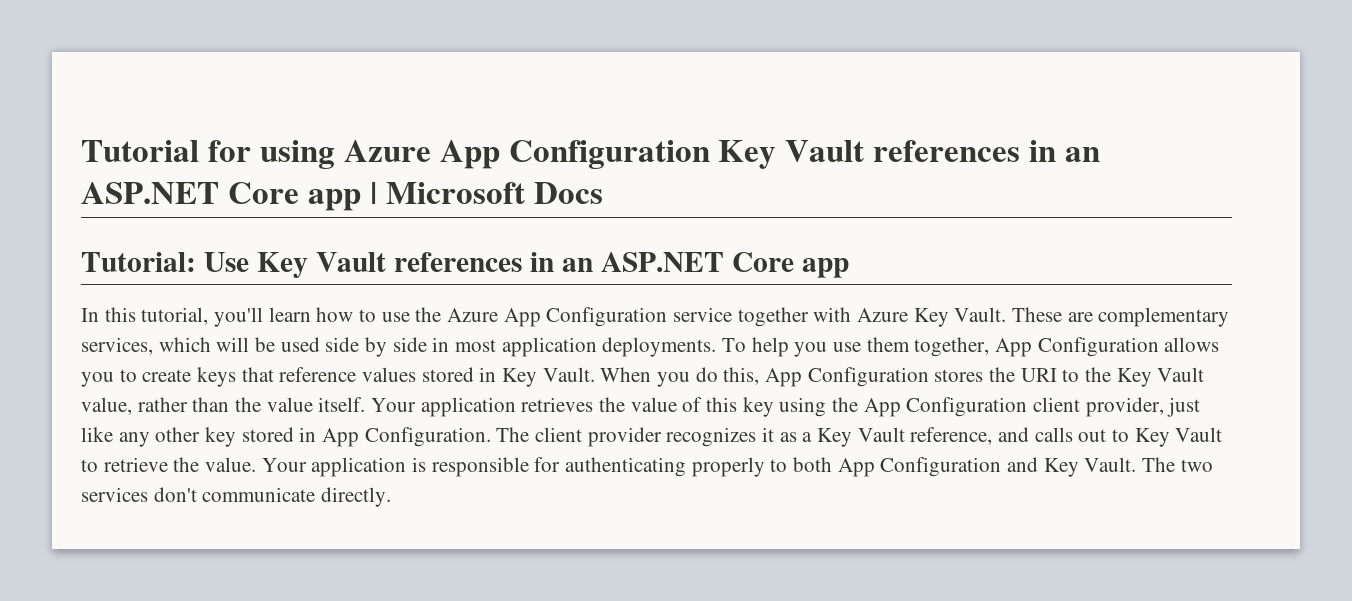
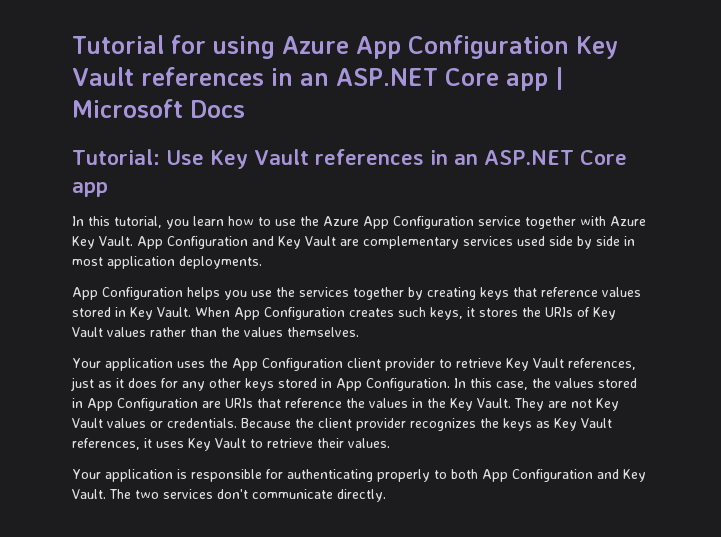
[214,307,264,327] you'll -> [166,219,189,229] you
[1012,307,1230,327] [81,337,276,355] These are complementary services, which will be -> [137,236,513,249] App Configuration and Key Vault are complementary services
[722,337,1220,357] [81,369,192,387] To help you use them together, App Configuration allows you to create -> [72,287,476,300] // App Configuration helps you use the services together by creating
[657,367,1205,387] [81,397,132,415] you do this, App Configuration stores the URI to the Key Vault value, -> [234,307,616,320] [72,327,146,337] App Configuration creates such keys, it stores the URIs of Key Vault values
[266,397,1201,417] [81,427,113,442] value itself. Your application retrieves the value of this key using the App Configuration client provider, just like -> [244,327,359,337] [72,358,636,371] [71,377,178,391] values themselves. // Your application uses the App Configuration client provider to retrieve Key Vault references, just as it does for
[205,427,237,447] key -> [245,378,274,391] keys
[496,427,1130,447] The client provider recognizes it as a Key Vault reference, and calls out to -> [454,378,637,390] [72,398,619,411] [72,418,612,431] [72,438,184,450] In this case, the values stored in App Configuration are URIs that reference the values in the Key Vault. They are not Key Vault values or credentials. Because the client provider recognizes the keys as Key Vault references, it uses
[173,457,257,472] the value. -> [317,438,390,448] their values. //

